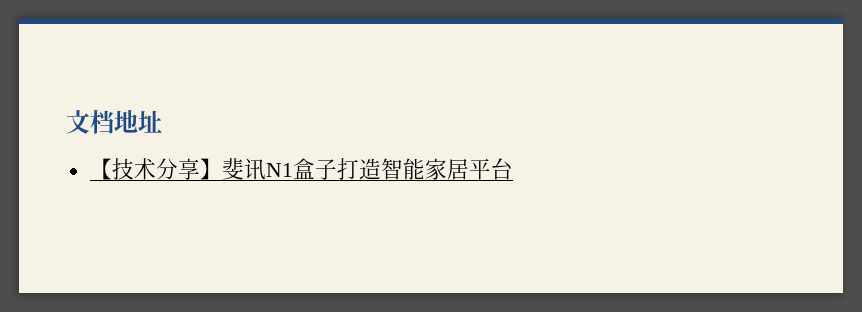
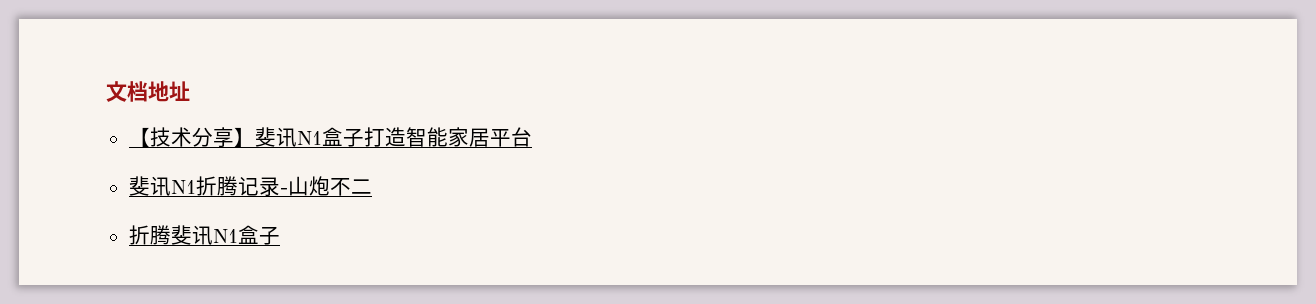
(513, 169) none -> [128,176,372,196] [128,225,280,245] // 斐讯N1折腾记录-山炮不二 // 折腾斐讯N1盒子

